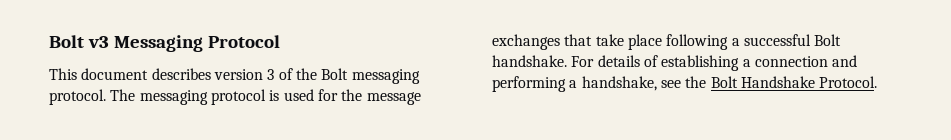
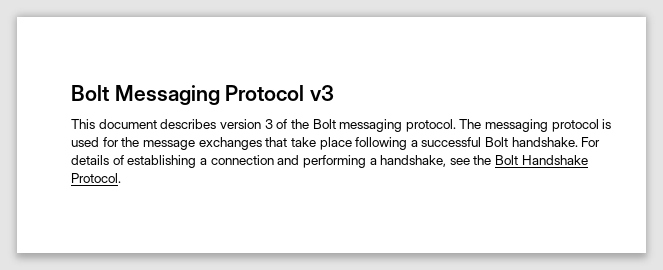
[49,35,109,48] Bolt v3 -> [71,85,109,101] Bolt
(280, 41) none -> [310,85,335,101] v3

